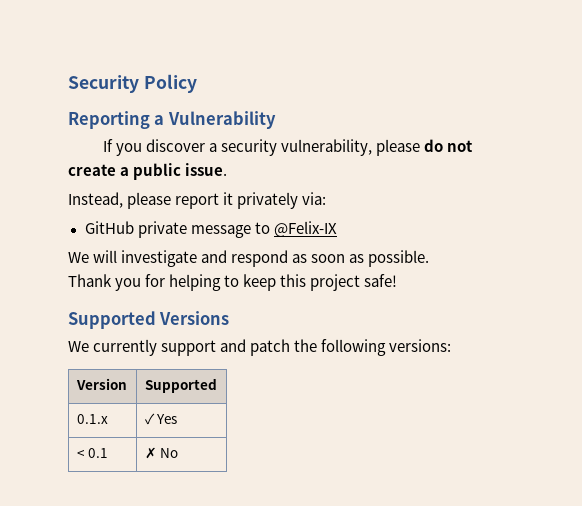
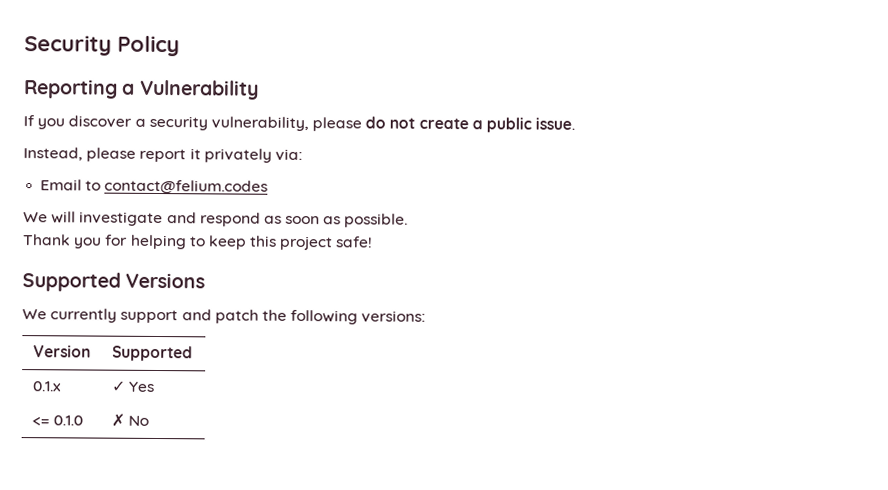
[84,221,337,238] GitHub private message to @Felix-IX -> [40,179,269,195] Email to contact@felium.codes
[76,448,109,458] < 0.1 -> [31,415,84,426] <= 0.1.0

